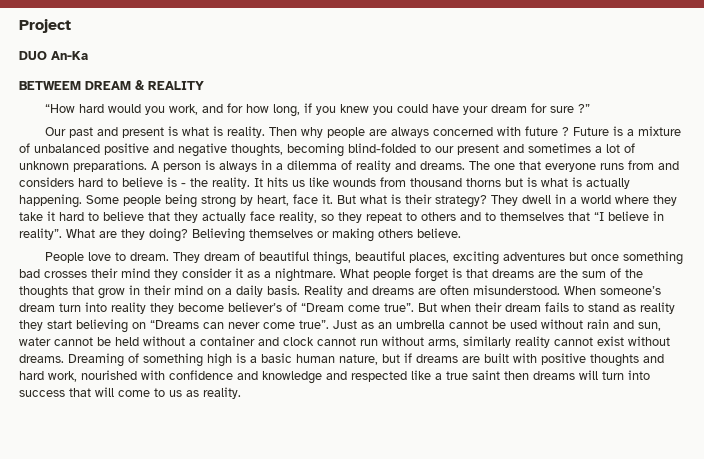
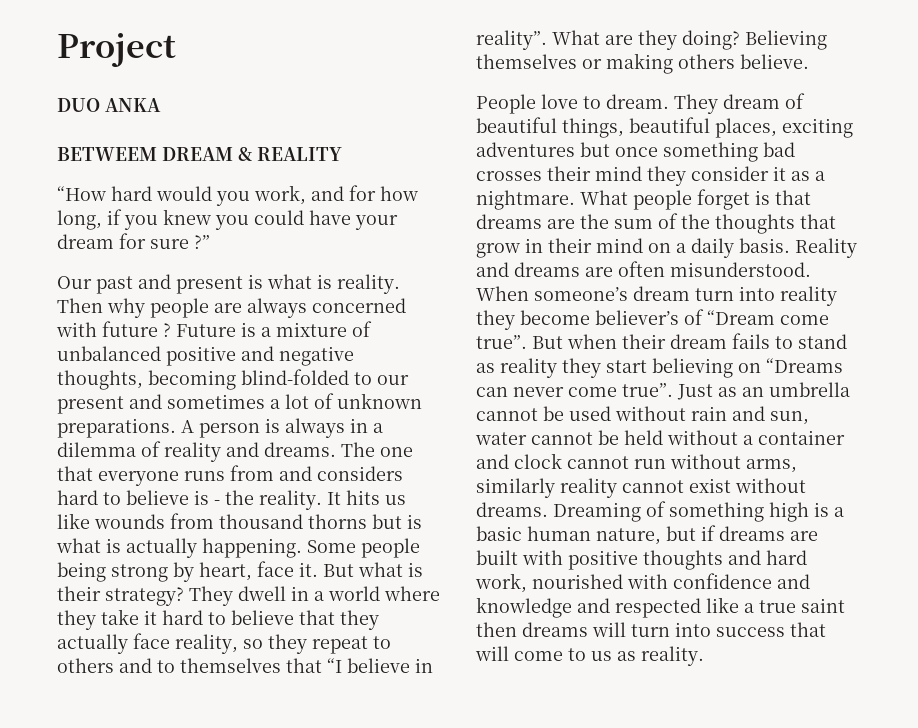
[51,51,88,60] An-Ka -> [105,98,161,112] ANKA

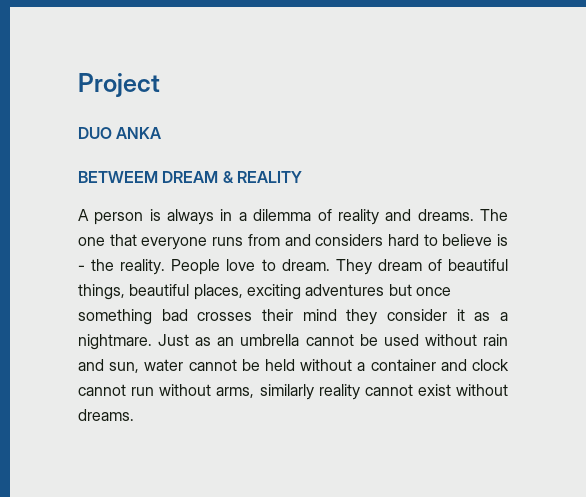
[57,185,418,206] [57,209,398,230] [57,233,210,249] [57,274,400,294] [57,298,406,318] [56,321,372,337] [57,346,354,366] [57,369,409,390] [57,393,422,414] [57,418,176,438] “How hard would you work, and for how long, if you knew you could have your dream for sure ?” // Our past and present is what is reality. Then why people are always concerned with future ? Future is a mixture of unbalanced positive and negative thoughts, becoming blind-folded to our present and sometimes a lot of unknown preparations. -> (302, 177) none
[327,490,406,505] [57,513,422,529] [56,538,420,558] [57,561,423,582] [57,586,440,606] [57,609,379,630] [57,633,391,654] [57,658,433,673] [476,30,827,50] [476,53,809,74] It hits us like wounds from thousand thorns but is what is actually happening. Some people being strong by heart, face it. But what is their strategy? They dwell in a world where they take it hard to believe that they actually face reality, so they repeat to others and to themselves that “I believe in reality”. What are they doing? Believing themselves or making others believe. // -> (166, 267) none
[580,189,811,210] [476,213,836,234] [476,238,857,258] [476,261,811,277] [476,286,837,306] [476,309,829,330] [476,333,847,349] [476,358,843,378] [476,383,673,397] What people forget is that dreams are the sum of the thoughts that grow in their mind on a daily basis. Reality and dreams are often misunderstood. When someone’s dream turn into reality they become believer’s of “Dream come true”. But when their dream fails to stand as reality they start believing on “Dreams can never come true”. -> (152, 342) none
[553,501,844,522] [476,525,818,545] [476,550,807,570] [475,573,810,593] [476,597,845,618] [476,622,826,637] [475,646,704,666] Dreaming of something high is a basic human nature, but if dreams are built with positive thoughts and hard work, nourished with confidence and knowledge and respected like a true saint then dreams will turn into success that will come to us as reality. -> (134, 415) none

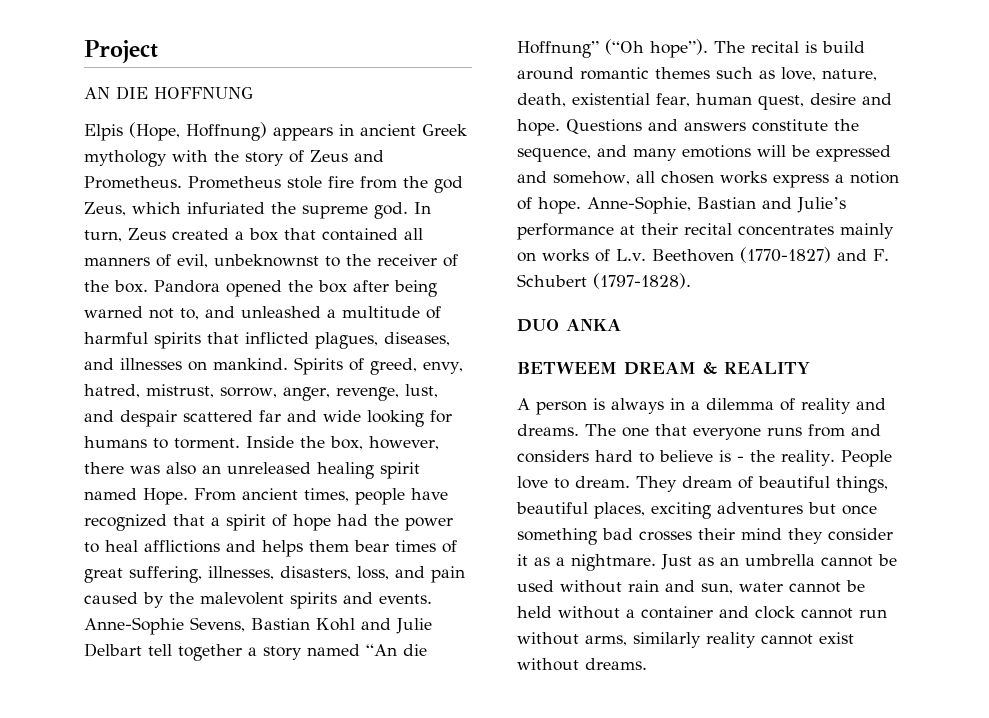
(160, 85) none -> [84,86,253,100] [84,122,467,141] [84,150,384,167] [84,176,463,193] [84,202,431,219] [84,228,423,242] [84,254,458,268] [84,280,437,297] [84,306,441,320] [84,332,450,349] [84,357,463,375] [84,384,438,401] [84,410,452,427] [84,436,439,450] [84,462,420,479] [84,488,448,505] [84,514,453,531] [84,540,457,557] [84,566,465,583] [84,592,432,609] [84,617,432,635] [84,643,427,661] [517,39,865,58] [517,67,877,81] [517,93,892,110] [517,119,859,136] [517,145,891,162] [517,171,899,188] [517,196,846,214] [517,223,894,240] [517,247,889,263] [517,273,691,289] // AN DIE HOFFNUNG // Elpis (Hope, Hoffnung) appears in ancient Greek mythology with the story of Zeus and Prometheus. Prometheus stole fire from the god Zeus, which infuriated the supreme god. In turn, Zeus created a box that contained all manners of evil, unbeknownst to the receiver of the box. Pandora opened the box after being warned not to, and unleashed a multitude of harmful spirits that inflicted plagues, diseases, and illnesses on mankind. Spirits of greed, envy, hatred, mistrust, sorrow, anger, revenge, lust, and despair scattered far and wide looking for humans to torment. Inside the box, however, there was also an unreleased healing spirit named Hope. From ancient times, people have recognized that a spirit of hope had the power to heal afflictions and helps them bear times of great suffering, illnesses, disasters, loss, and pain caused by the malevolent spirits and events. Anne-Sophie Sevens, Bastian Kohl and Julie Delbart tell together a story named “An die Hoffnung” (“Oh hope”). The recital is build around romantic themes such as love, nature, death, existential fear, human quest, desire and hope. Questions and answers constitute the sequence, and many emotions will be expressed and somehow, all chosen works express a notion of hope. Anne-Sophie, Bastian and Julie’s performance at their recital concentrates mainly on works of L.v. Beethoven (1770-1827) and F. Schubert (1797-1828).

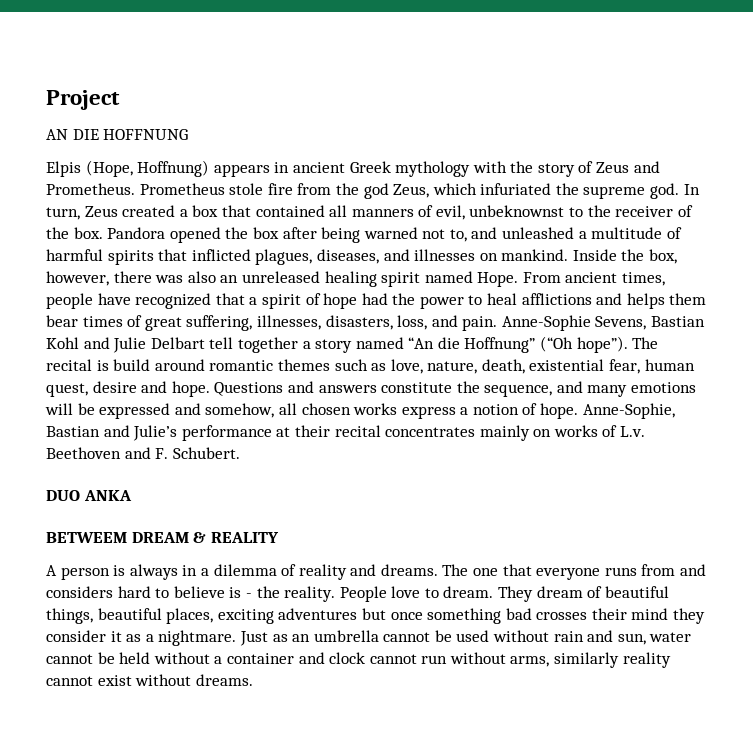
[294,357,463,375] [84,384,438,401] [84,410,452,427] [84,436,240,449] Spirits of greed, envy, hatred, mistrust, sorrow, anger, revenge, lust, and despair scattered far and wide looking for humans to torment. -> (569, 255) none
[431,566,465,583] [84,592,432,609] pain caused by the malevolent spirits and events. -> [462,316,498,331] pain.
[739,247,831,263] (1770-1827) -> (121, 453) none
[517,273,691,289] Schubert (1797-1828). -> [172,447,240,459] Schubert.

